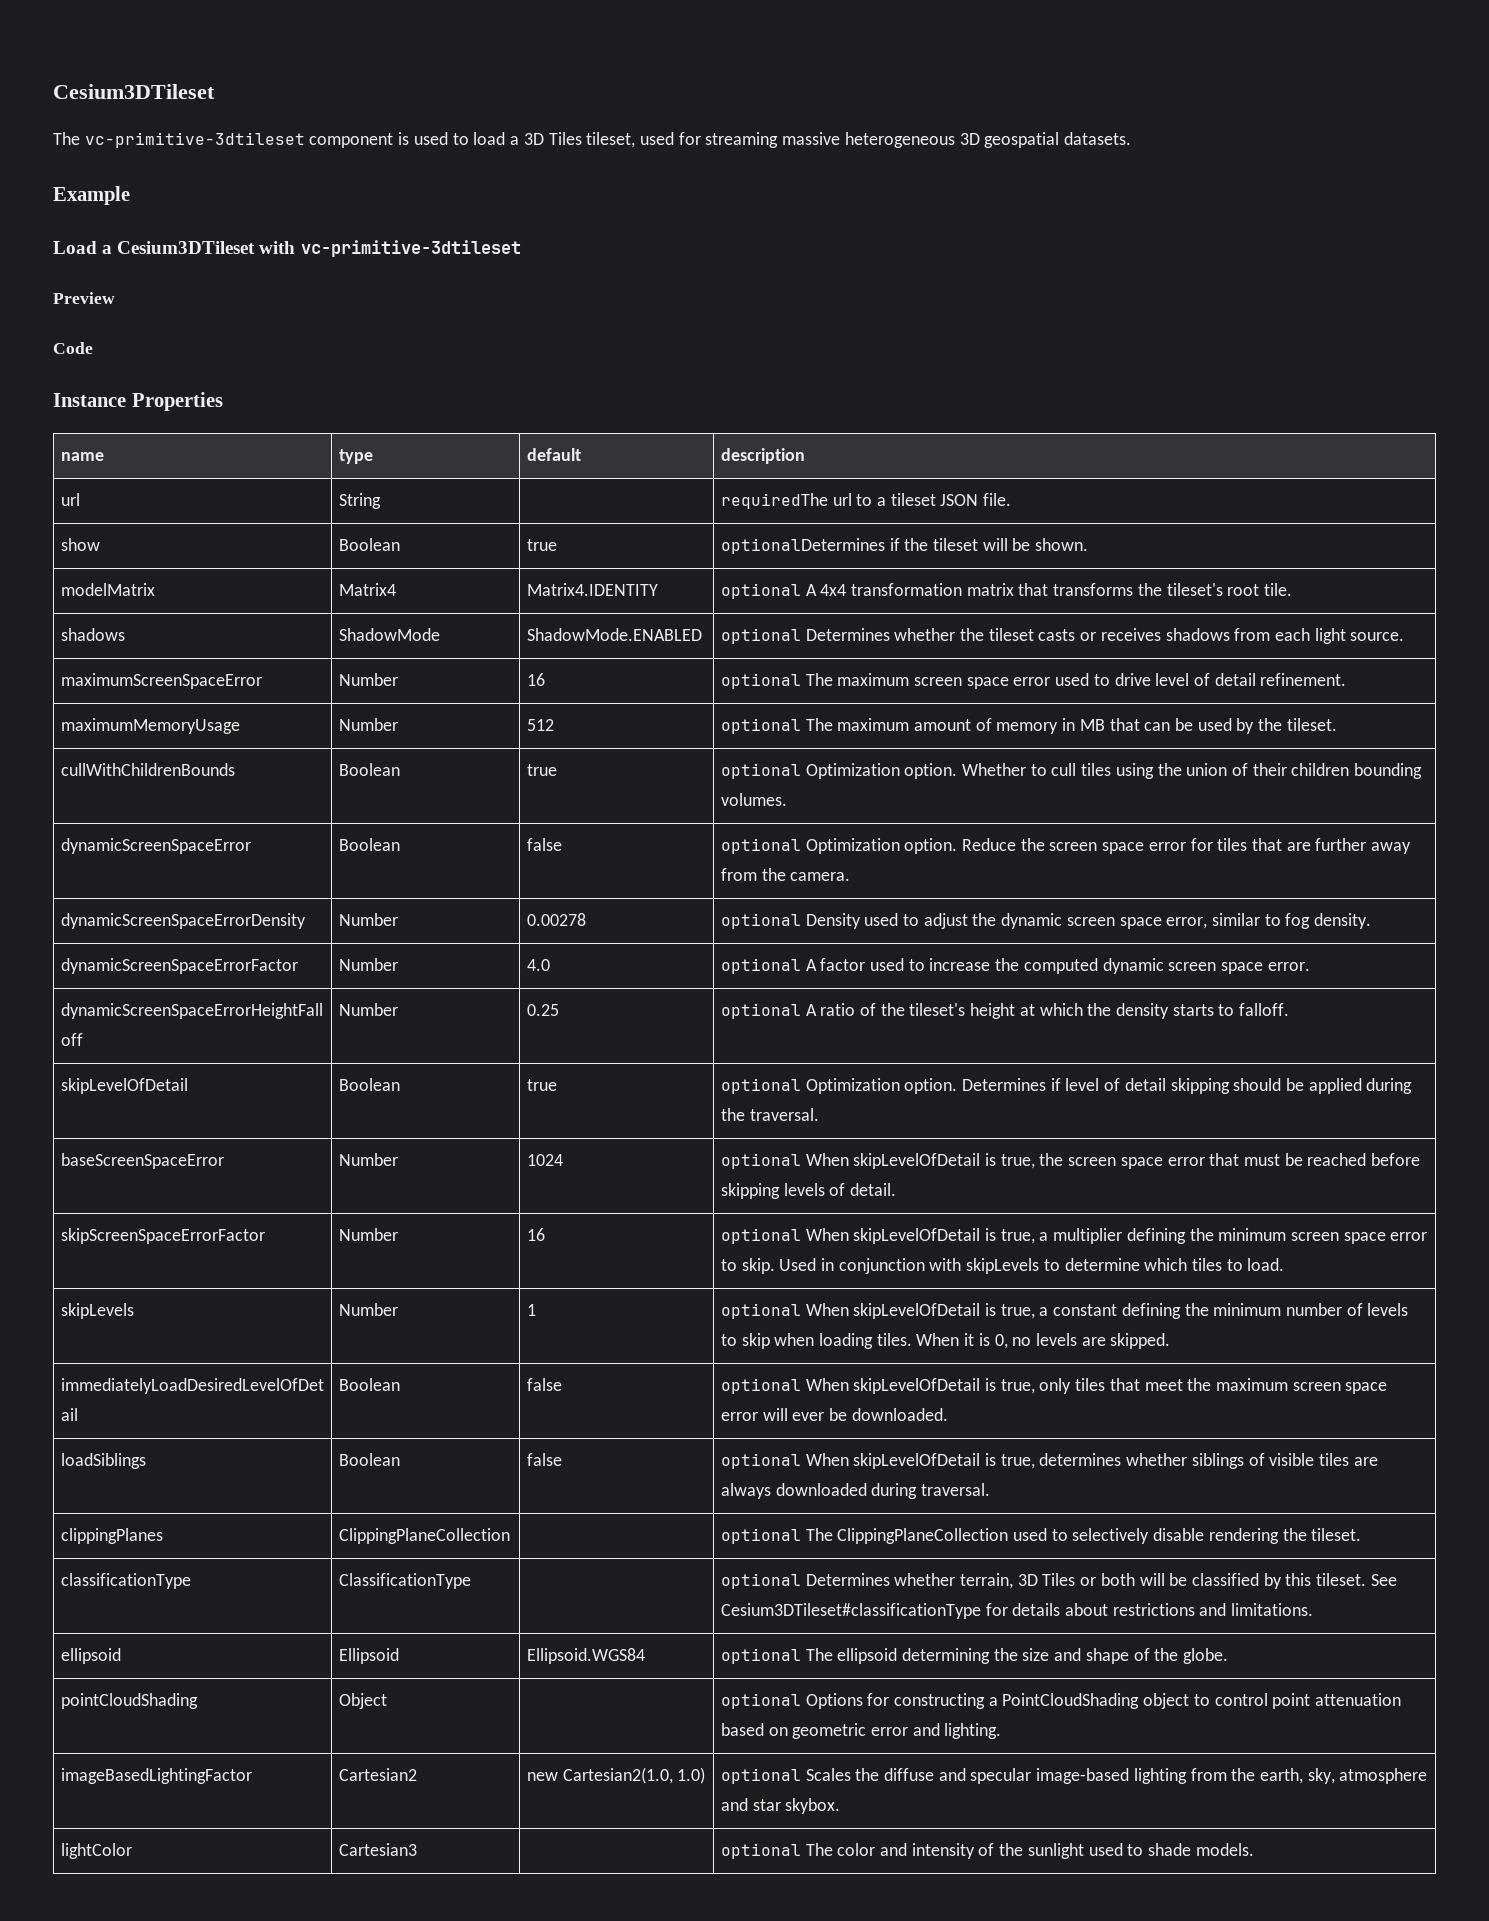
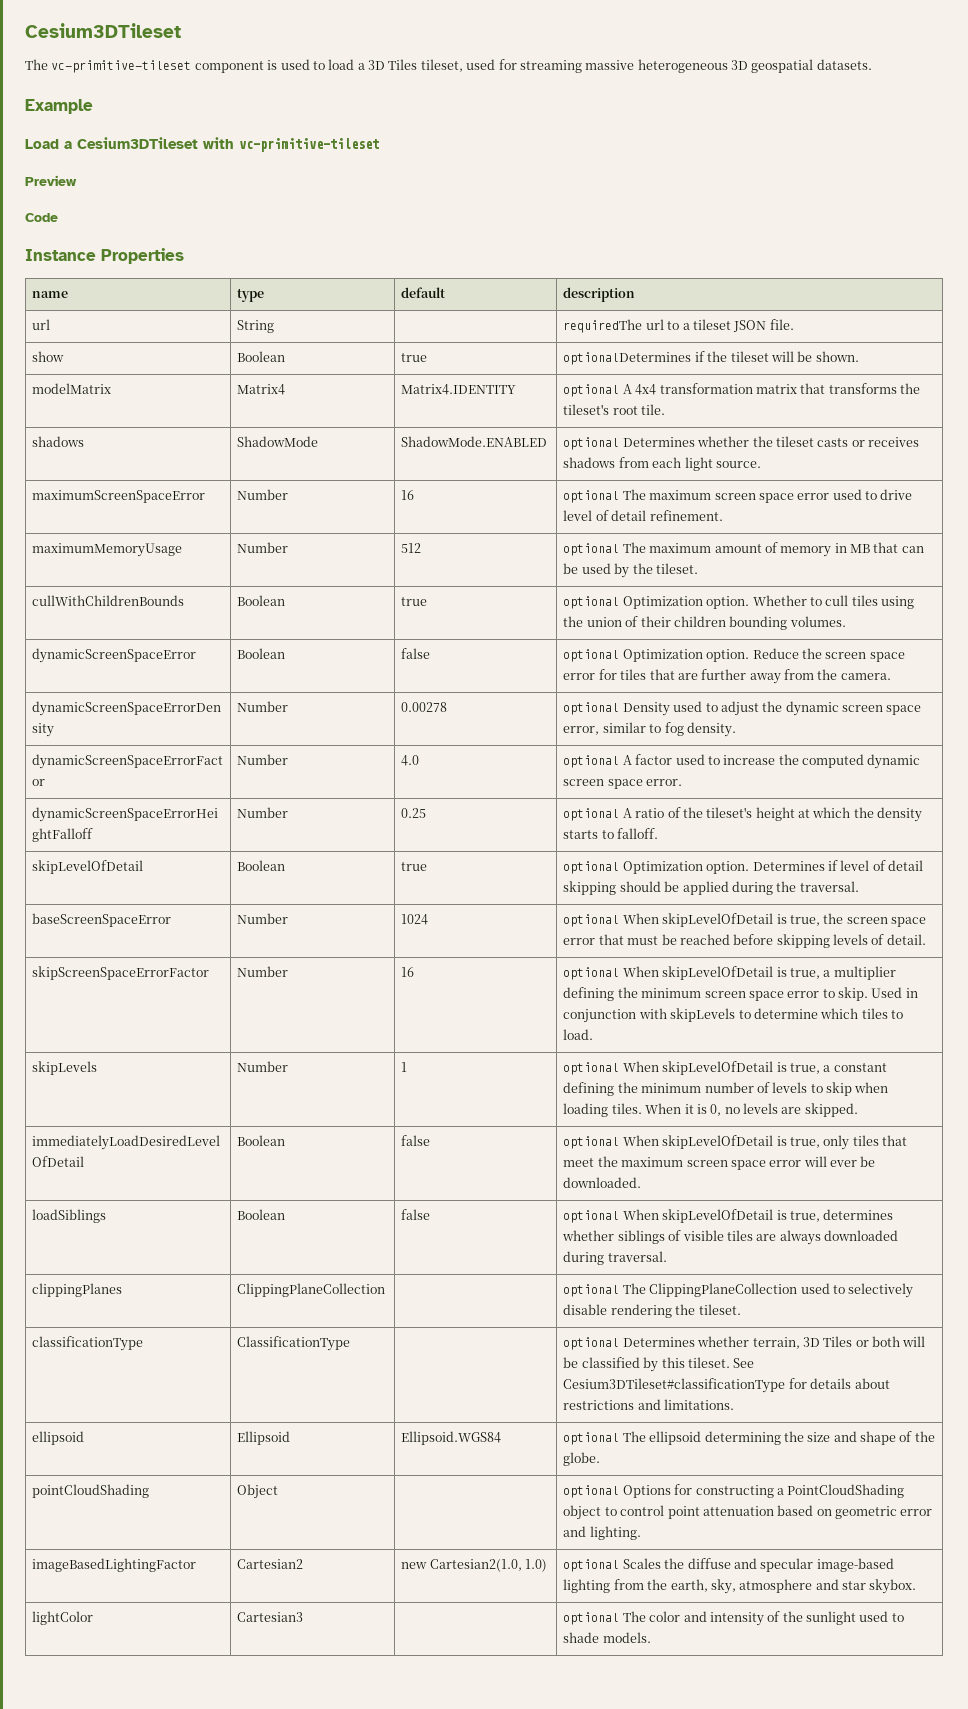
[84,132,305,148] vc-primitive-3dtileset -> [51,60,192,73] vc-primitive-tileset
[300,240,521,257] vc-primitive-3dtileset -> [239,138,379,152] vc-primitive-tileset

